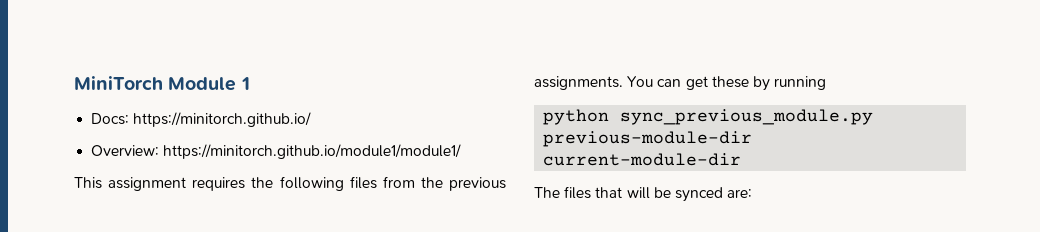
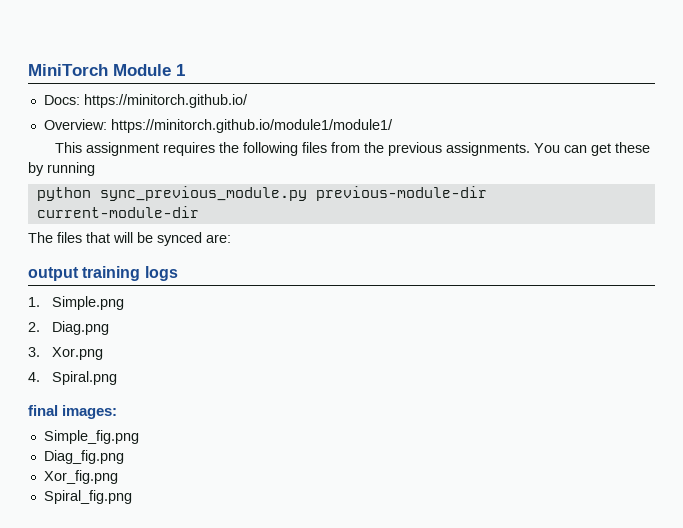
(753, 193) none -> [28,266,178,281] [28,296,124,310] [28,321,109,335] [28,347,103,360] [28,371,117,385] [28,405,118,419] [43,430,139,444] [43,450,124,464] [43,470,118,484] [43,490,132,504] // output training logs // 1. Simple.png // 2. Diag.png // 3. Xor.png // 4. Spiral.png // final images: // Simple_fig.png // Diag_fig.png // Xor_fig.png // Spiral_fig.png

